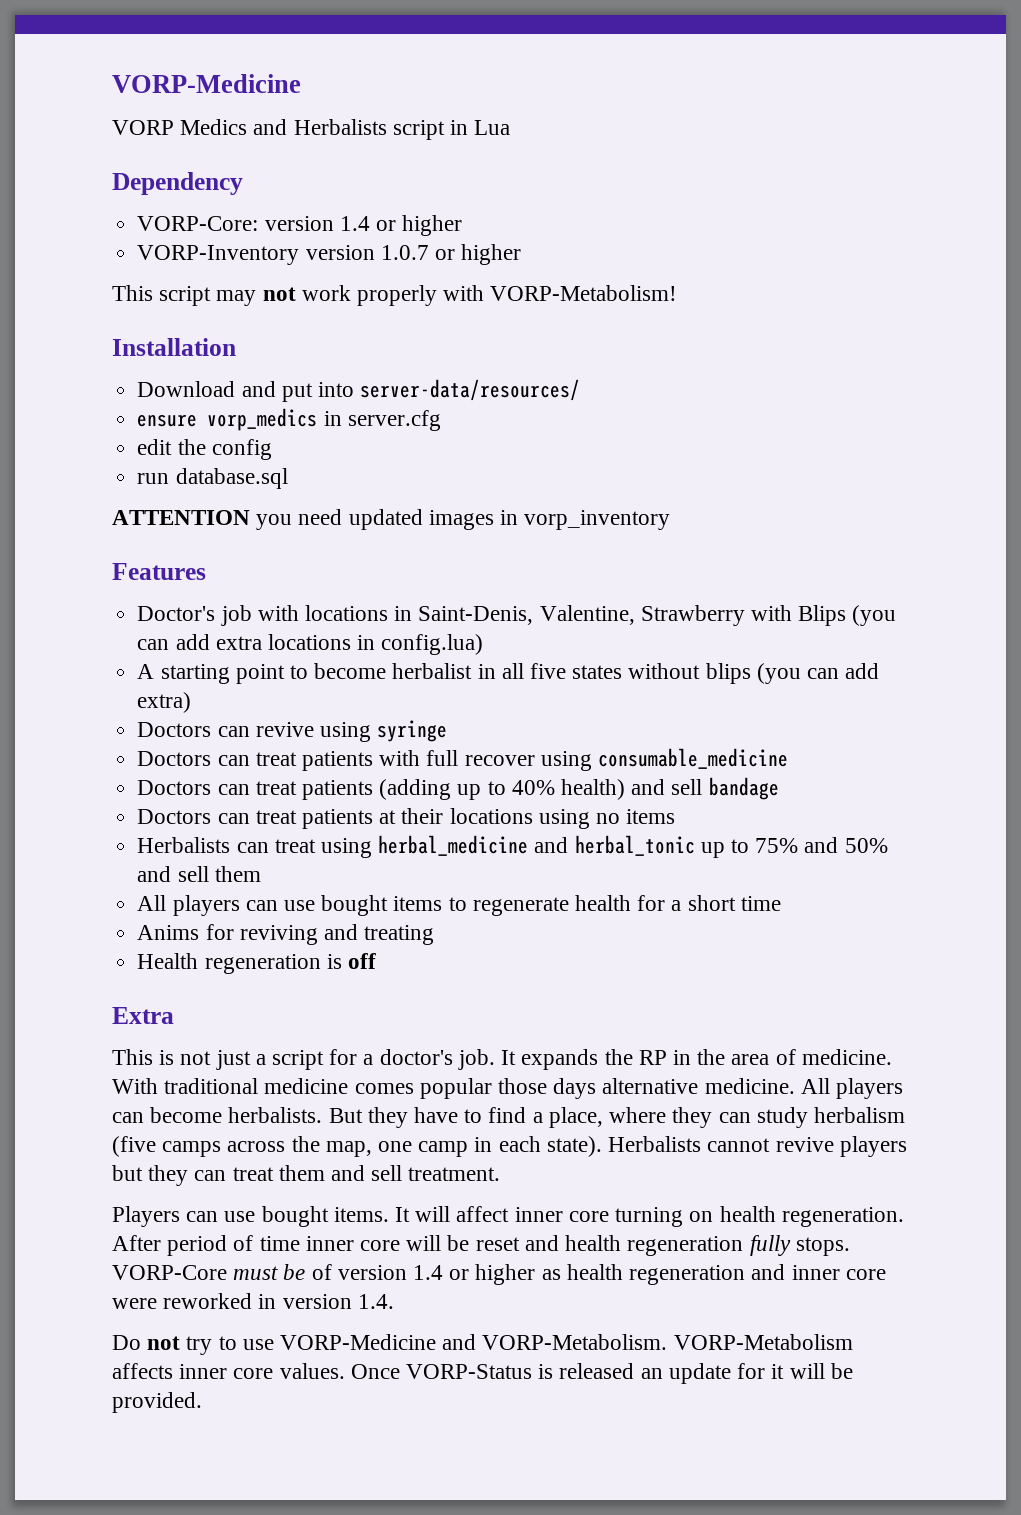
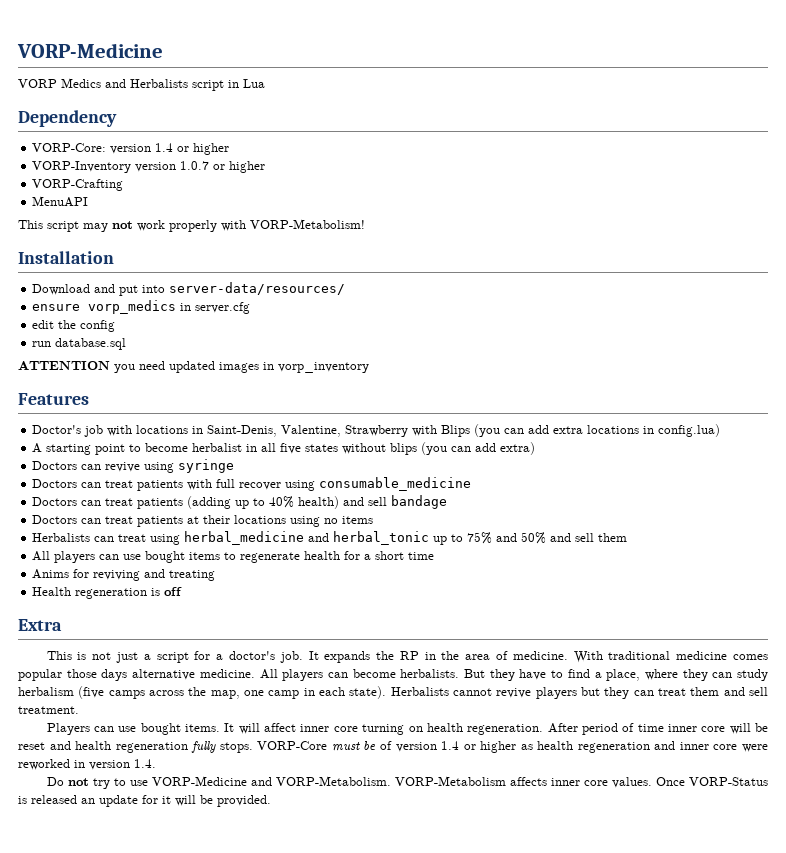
(522, 254) none -> [32,179,124,191] [32,196,89,207] // VORP-Crafting // MenuAPI

